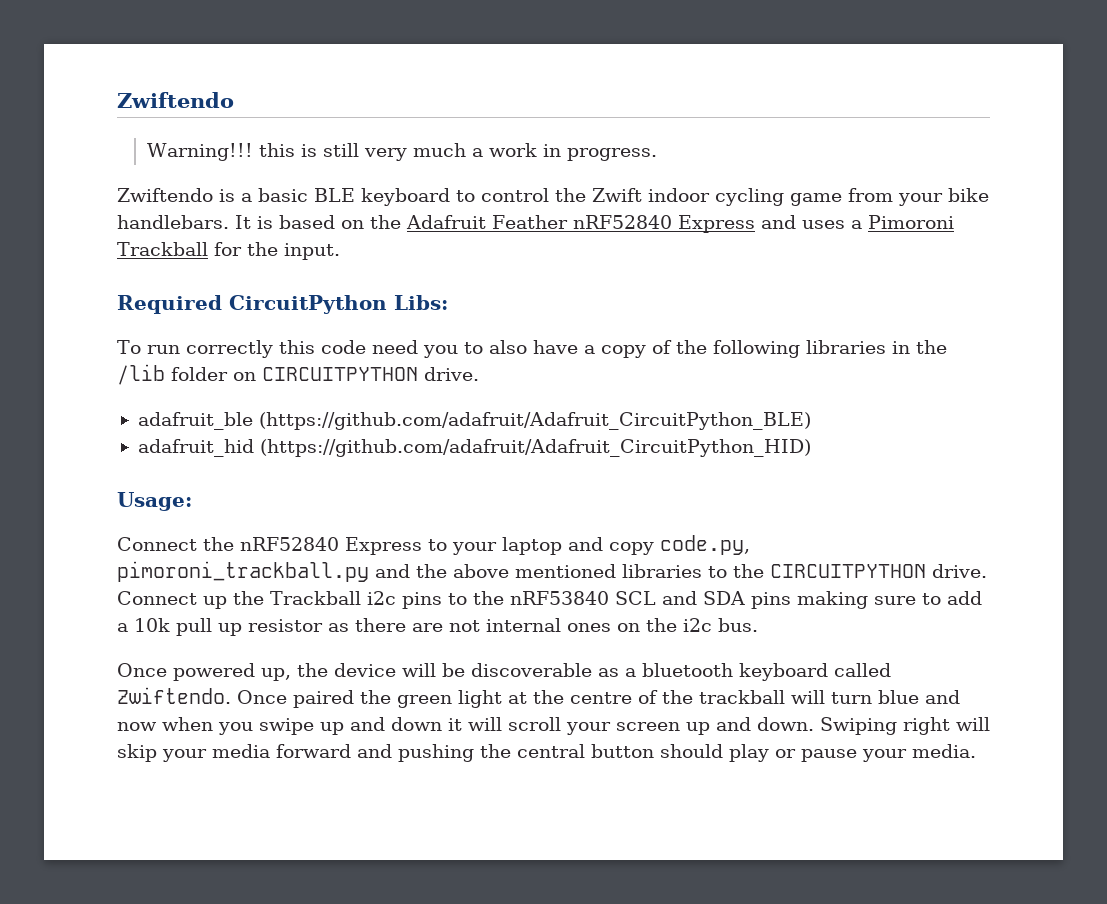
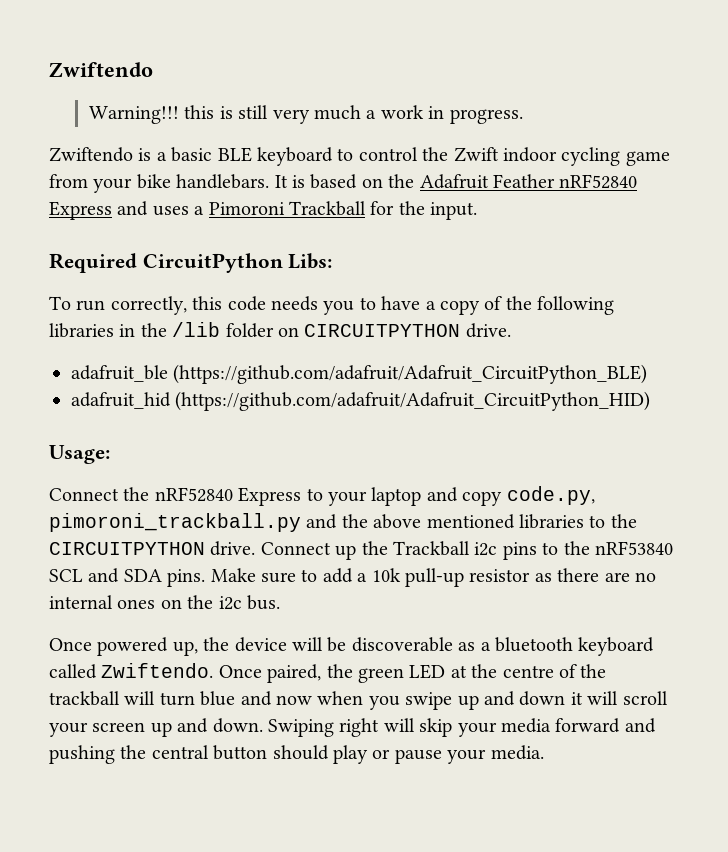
[185,340,273,358] correctly -> [110,296,187,315] correctly,
[371,340,418,354] need -> [271,296,318,311] needs
[488,340,527,354] also -> (376, 303) none
[751,591,868,609] pins making -> [167,568,256,587] pins. Make
[176,618,242,636] pull up -> [404,568,464,587] pull-up
[449,620,480,632] not -> [634,572,656,582] no
[293,690,354,708] paired -> [267,664,322,683] paired,
[458,690,502,708] light -> [409,664,446,679] LED

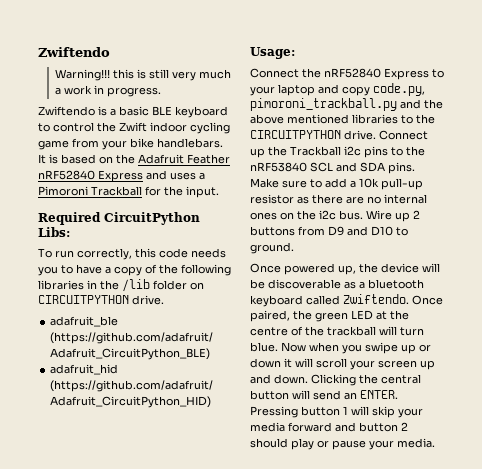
(280, 602) none -> [366,210,420,222] [250,226,408,236] [250,242,294,254] Wire up 2 buttons from D9 and D10 to ground.
[200,691,312,706] blue and now -> [250,342,306,352] blue. Now
[483,691,515,706] and -> [419,344,431,352] or
[268,718,380,737] Swiping right -> [311,374,421,386] [250,390,398,400] [250,406,348,418] Clicking the central button will send an ENTER. Pressing button 1
[49,745,268,764] pushing the central button -> [359,422,408,432] button 2

